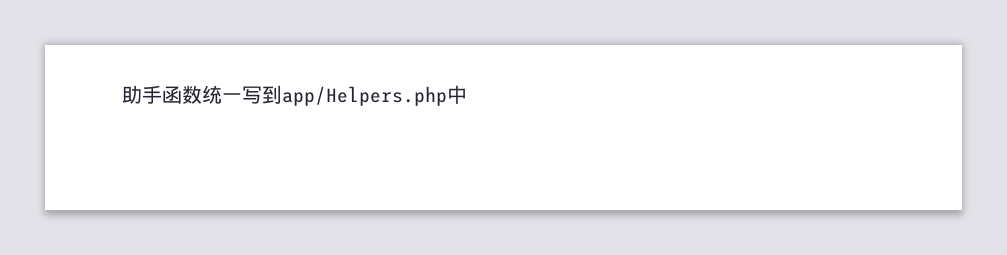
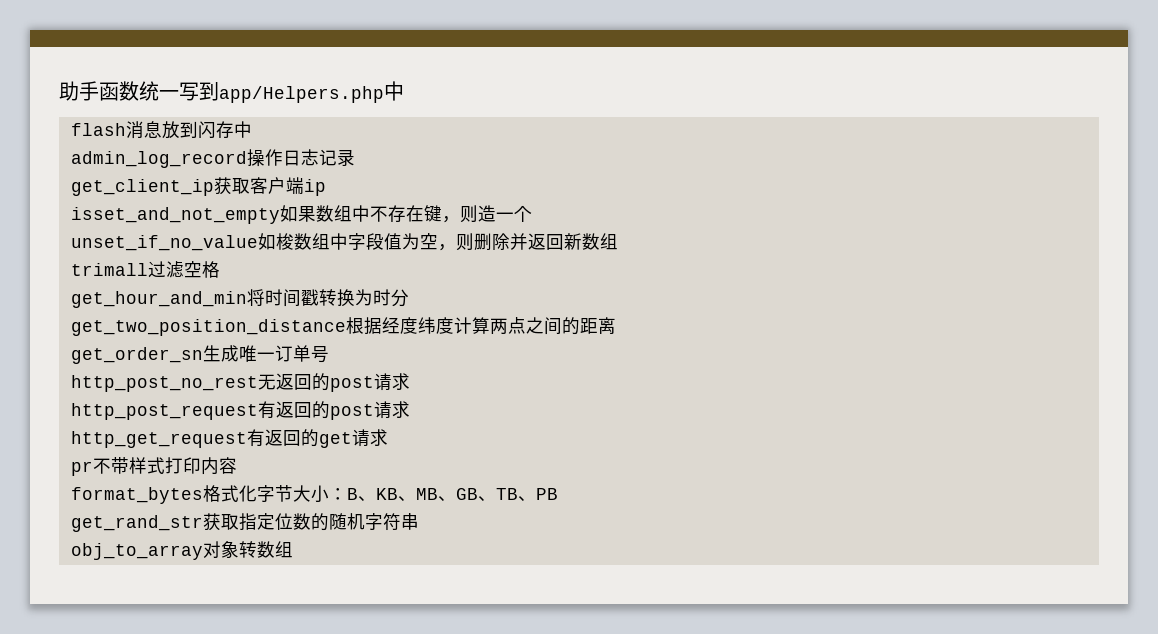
(467, 94) none -> [71,121,252,139] [71,149,355,168] [71,177,326,196] [71,205,532,224] [71,233,618,251] [71,261,220,278] [71,289,409,308] [71,317,616,336] [71,345,329,364] [71,373,410,392] [71,401,410,420] [71,429,388,448] [71,457,237,476] [71,485,558,504] [71,513,419,532] [71,541,293,560] // flash消息放到闪存中 // admin_log_record操作日志记录 // get_client_ip获取客户端ip // isset_and_not_empty如果数组中不存在键，则造一个 // unset_if_no_value如梭数组中字段值为空，则删除并返回新数组 // trimall过滤空格 // get_hour_and_min将时间戳转换为时分 // get_two_position_distance根据经度纬度计算两点之间的距离 // get_order_sn生成唯一订单号 // http_post_no_rest无返回的post请求 // http_post_request有返回的post请求 // http_get_request有返回的get请求 // pr不带样式打印内容 // format_bytes格式化字节大小：B、KB、MB、GB、TB、PB // get_rand_str获取指定位数的随机字符串 // obj_to_array对象转数组

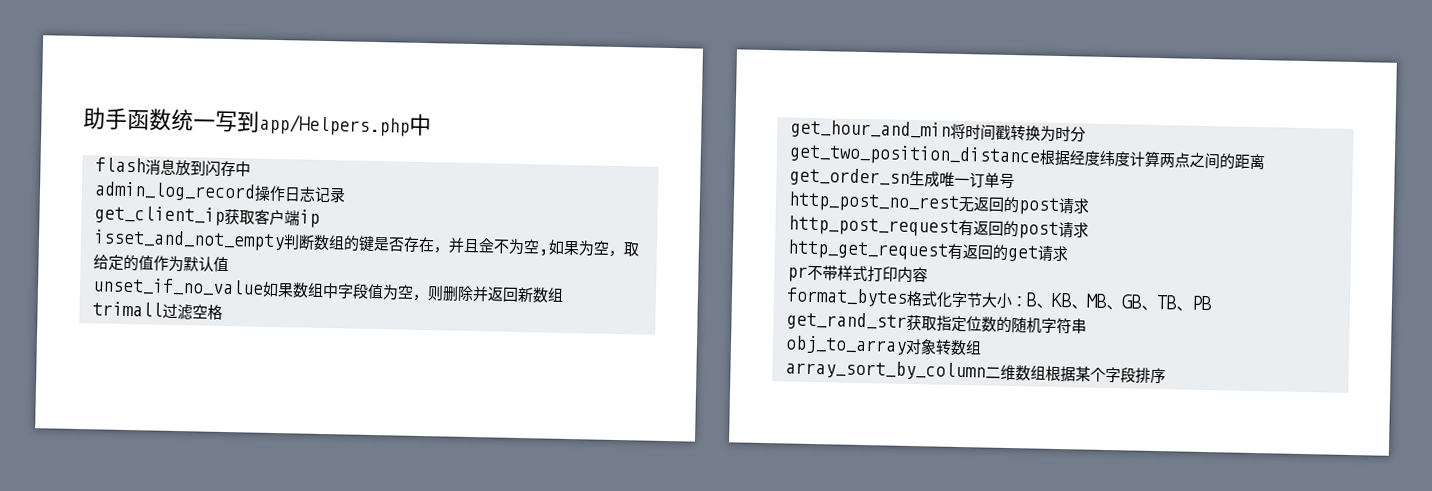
[280,205,532,223] 如果数组中不存在键，则造一个 -> [282,234,640,258] [92,254,229,273] 判断数组的键是否存在，并且佱不为空,如果为空，取给定的值作为默认值
[276,233,294,250] 梭 -> [276,283,294,298] 果
(293, 549) none -> [784,359,1166,385] // array_sort_by_column二维数组根据某个字段排序

